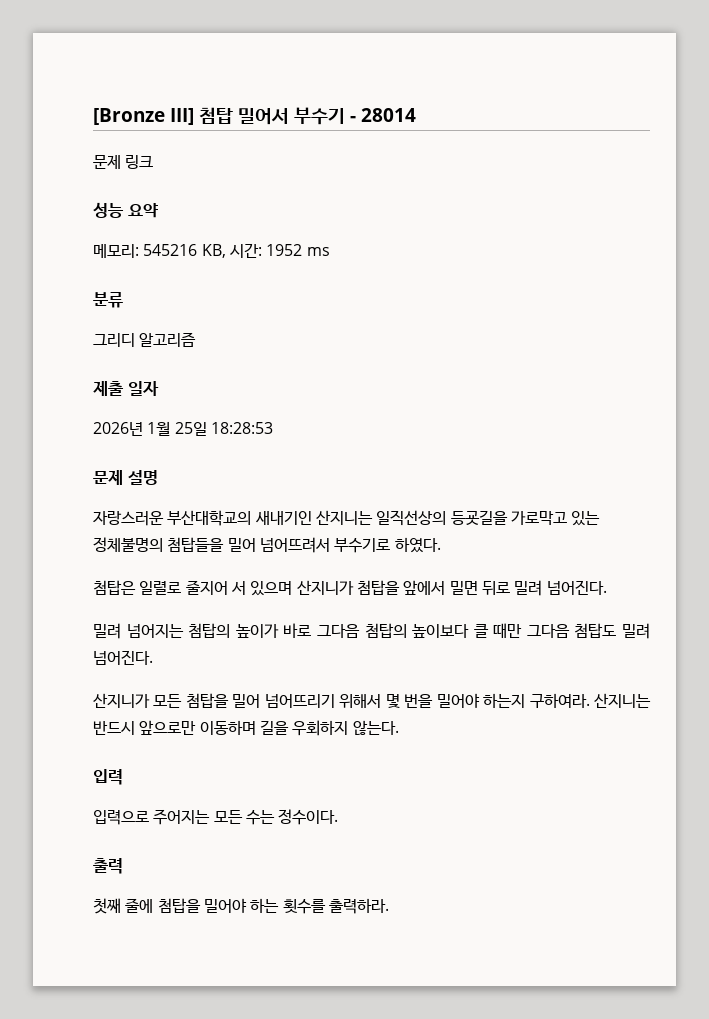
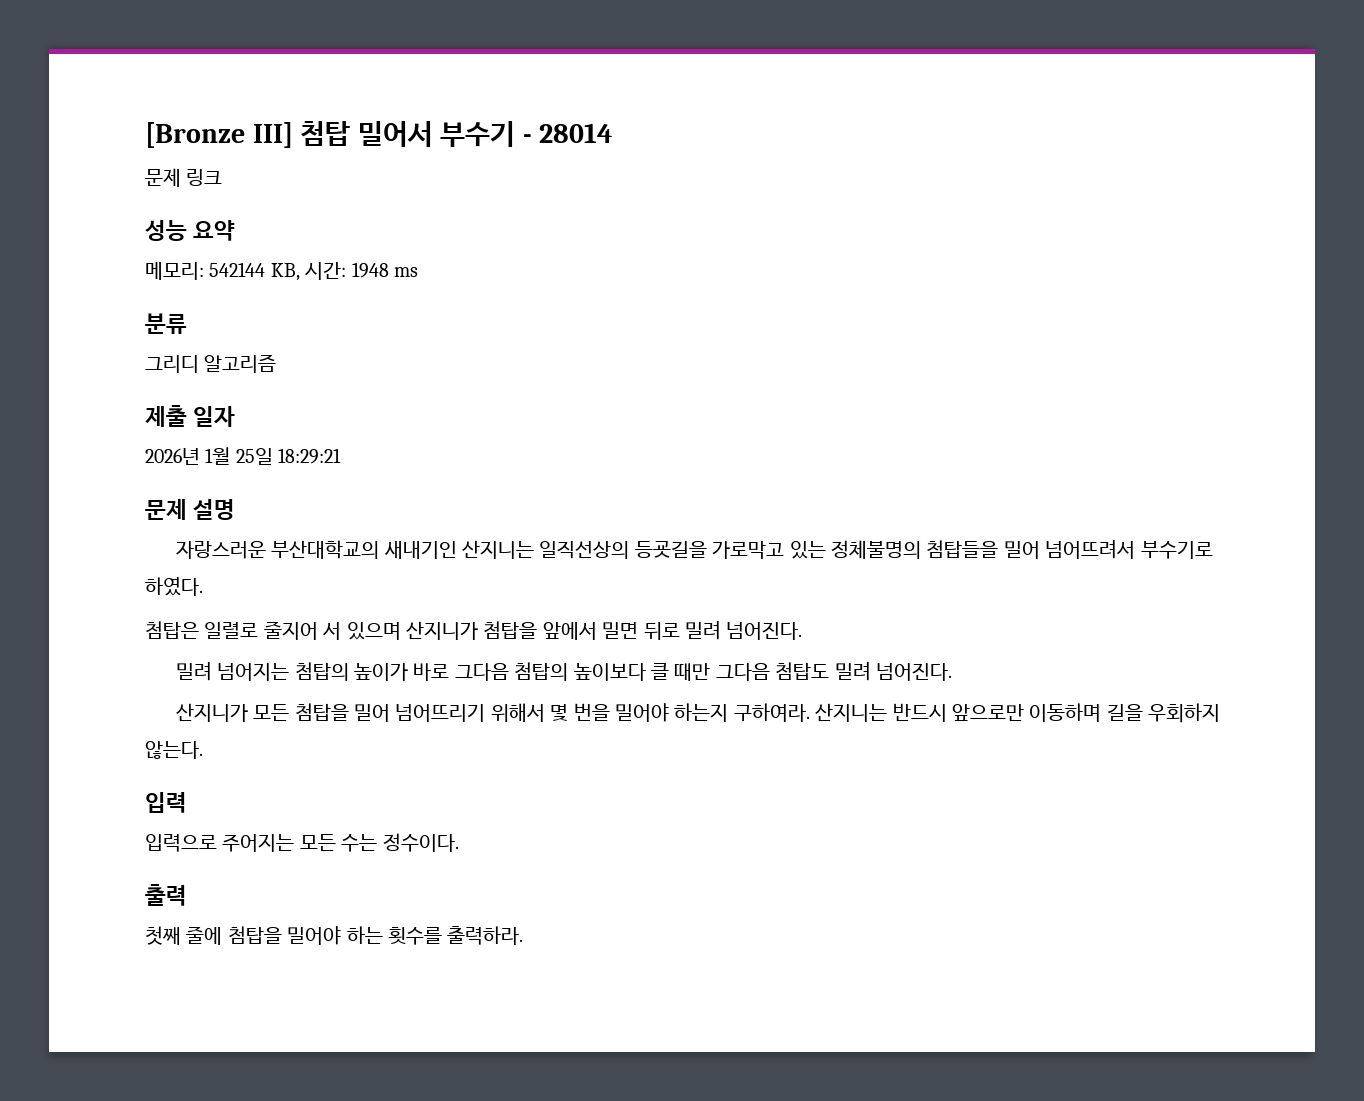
[143,244,198,256] 545216 -> [209,262,266,277] 542144
[266,244,303,256] 1952 -> [351,262,389,278] 1948
[210,422,273,434] 18:28:53 -> [278,448,342,464] 18:29:21

